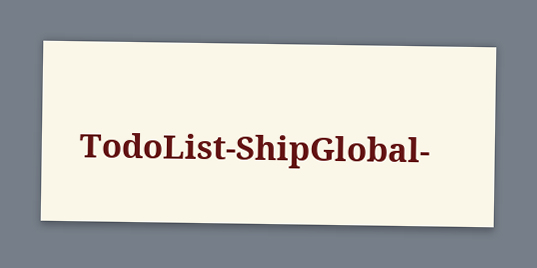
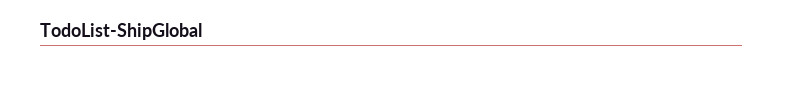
[79,132,430,171] TodoList-ShipGlobal- -> [40,23,202,40] TodoList-ShipGlobal

